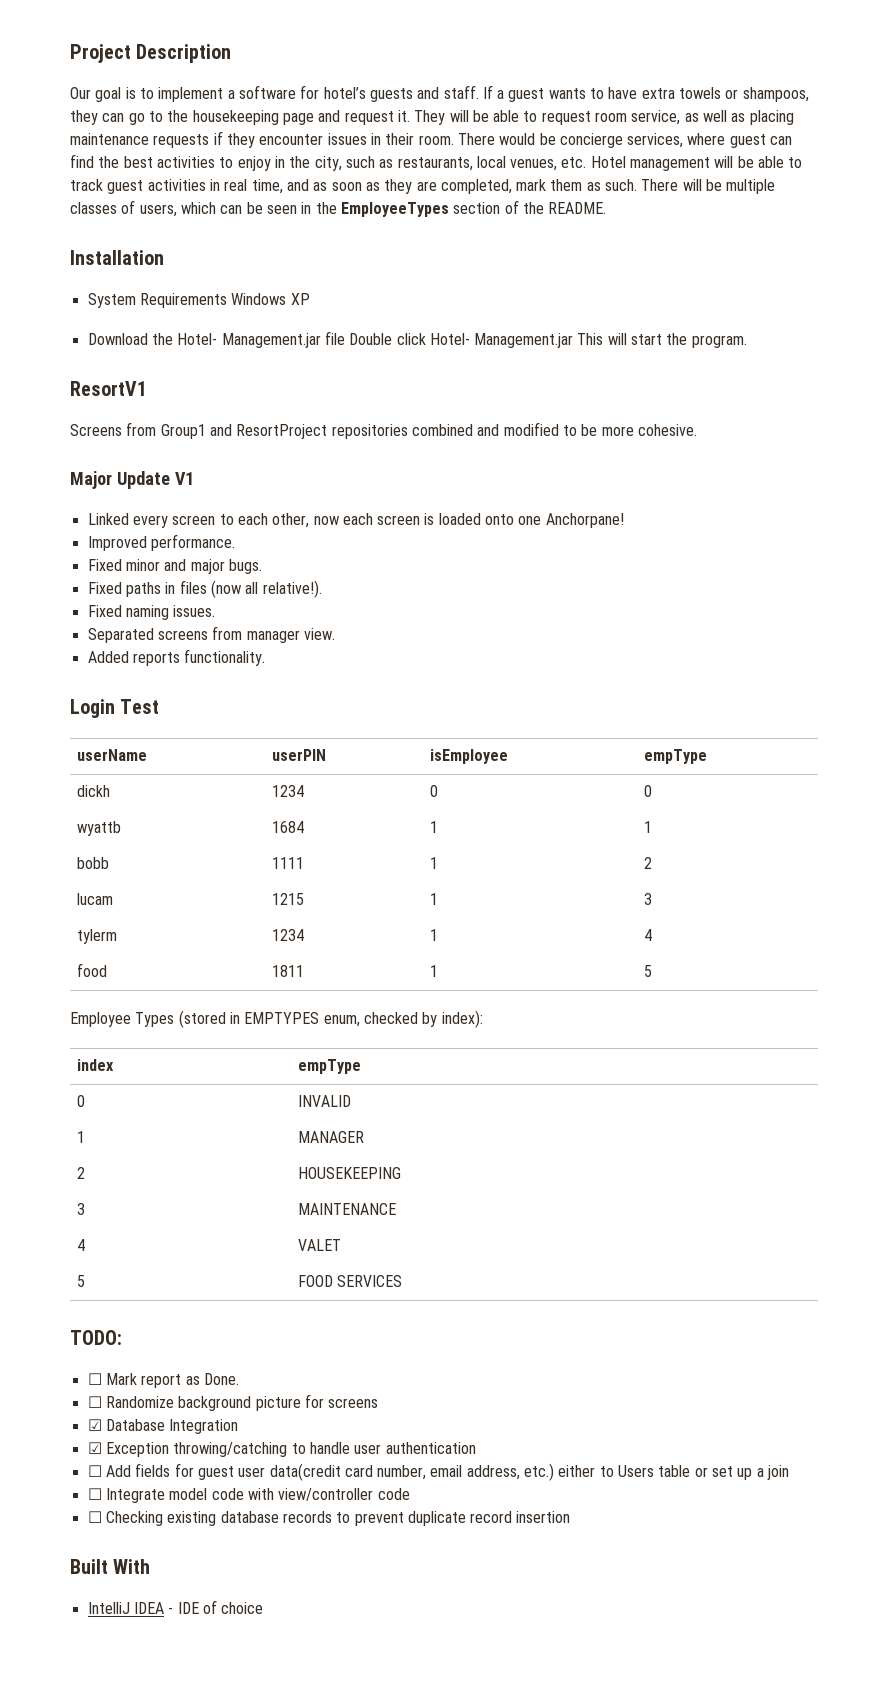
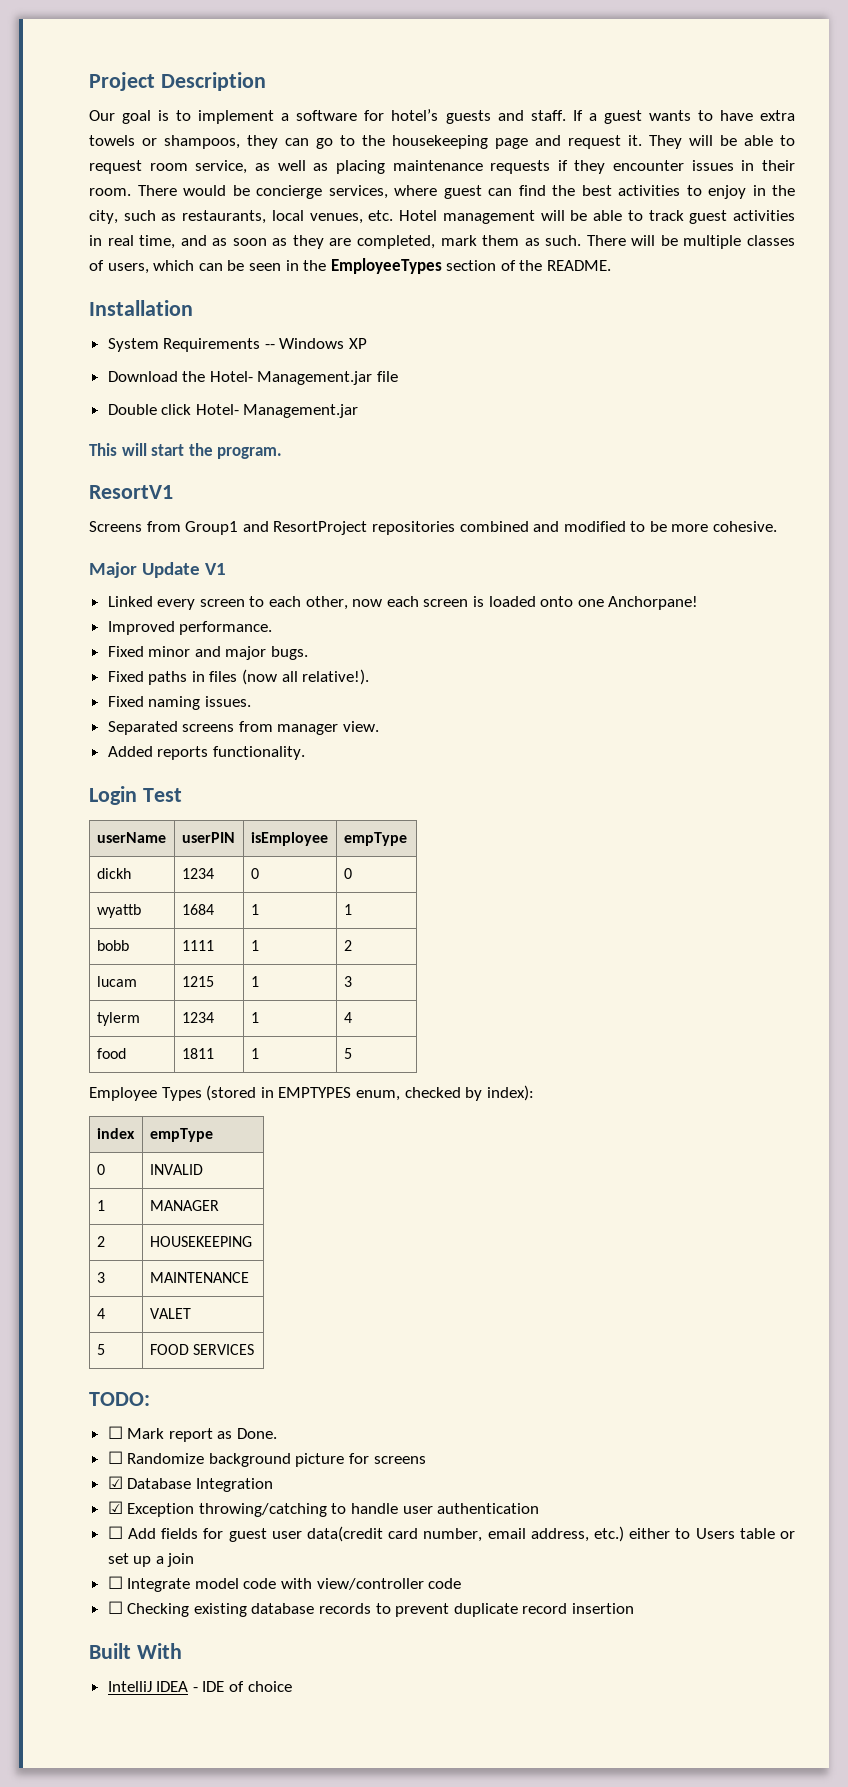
(227, 300) none -> [264,344,275,349] --
(345, 338) none -> (399, 376) //
(574, 340) none -> (359, 411) //

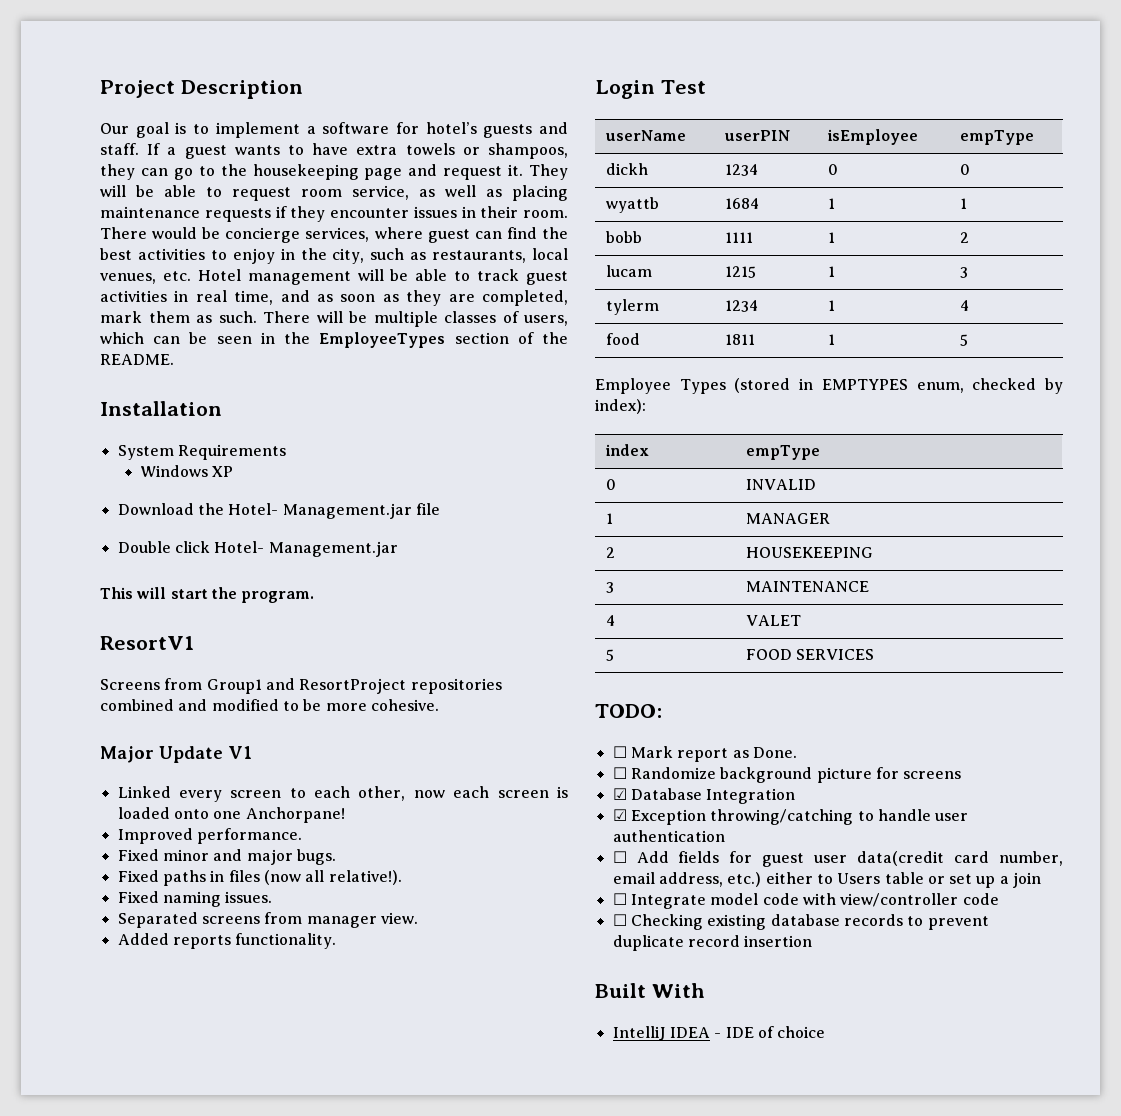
[264,344,275,349] -- -> (286, 452) //

